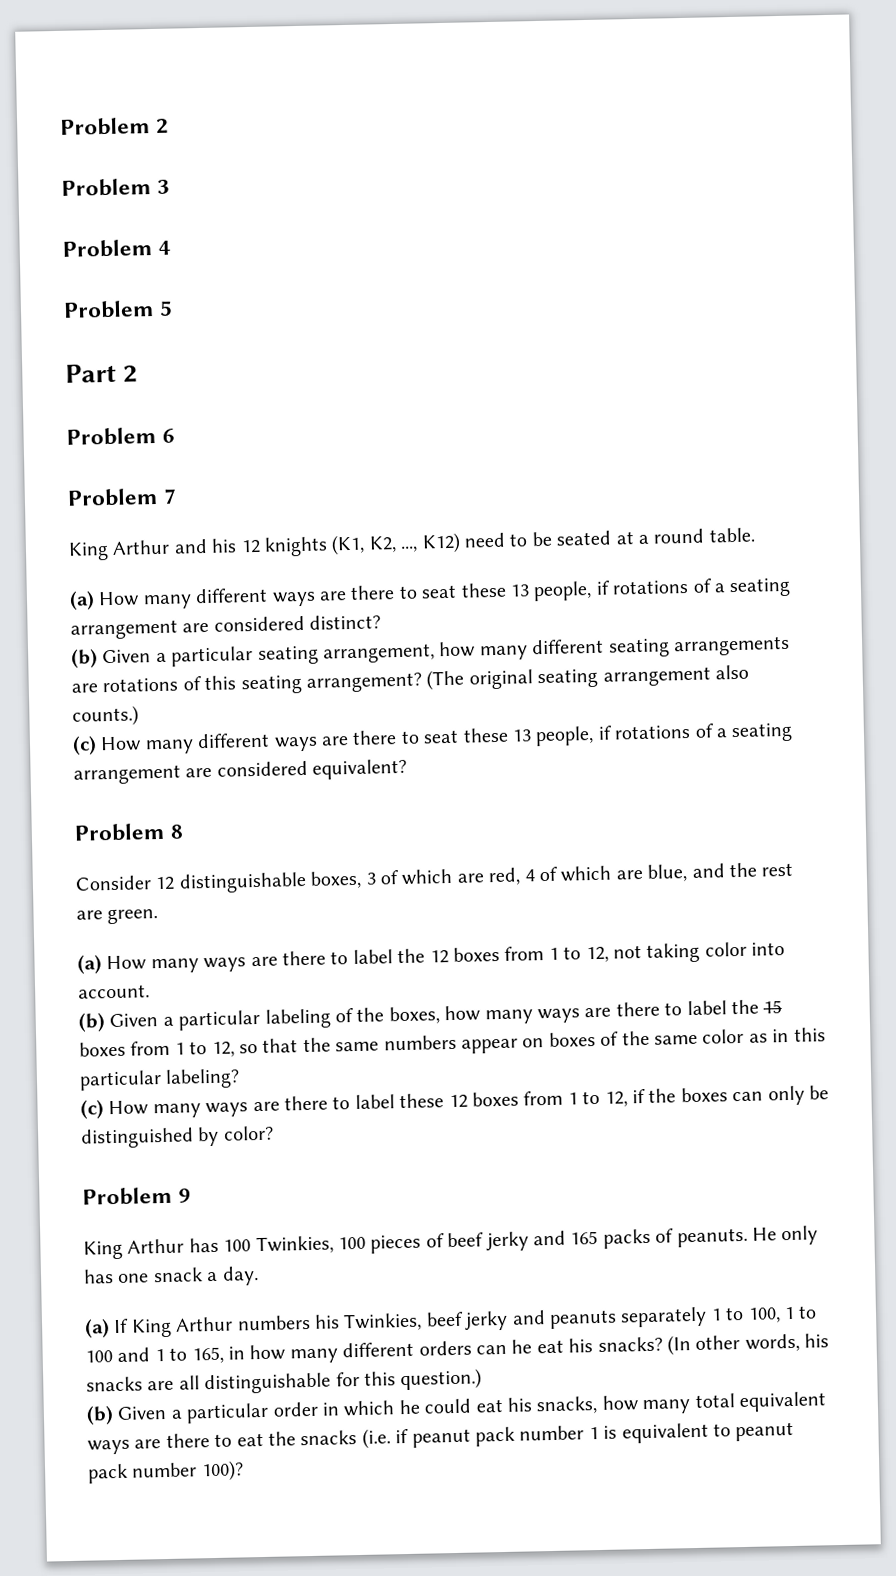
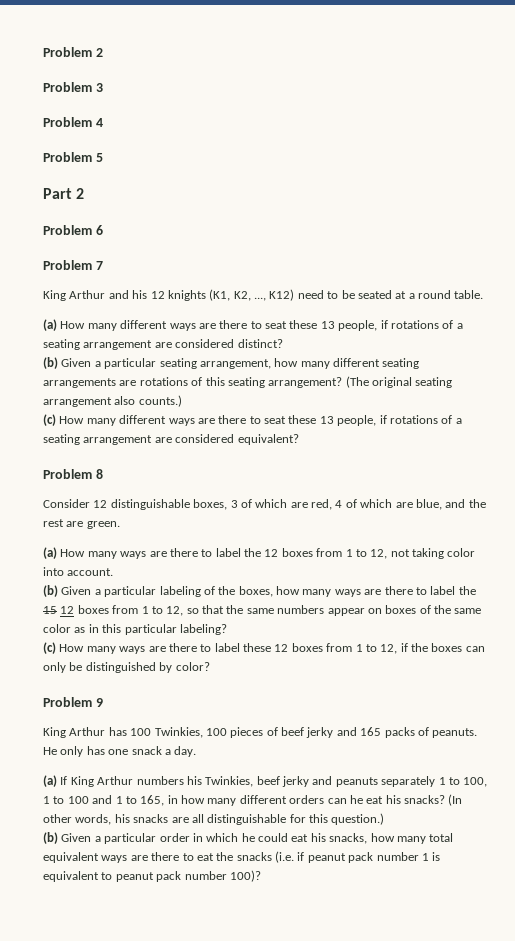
(783, 1007) none -> [60,606,75,614] 12

